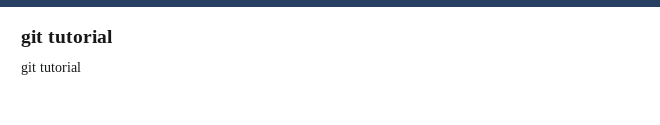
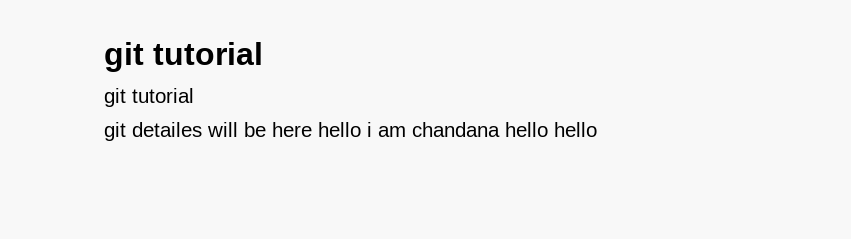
(81, 67) none -> [104,122,597,141] // git detailes will be here hello i am chandana hello hello

